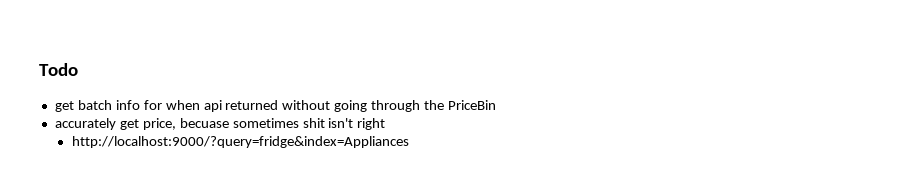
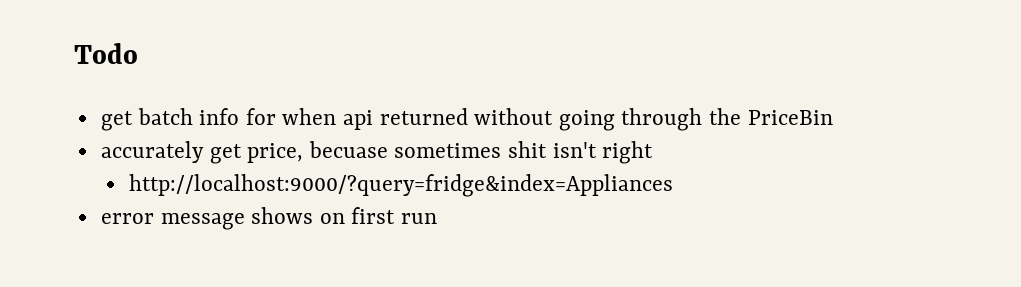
(409, 142) none -> [100,207,438,230] // error message shows on first run

